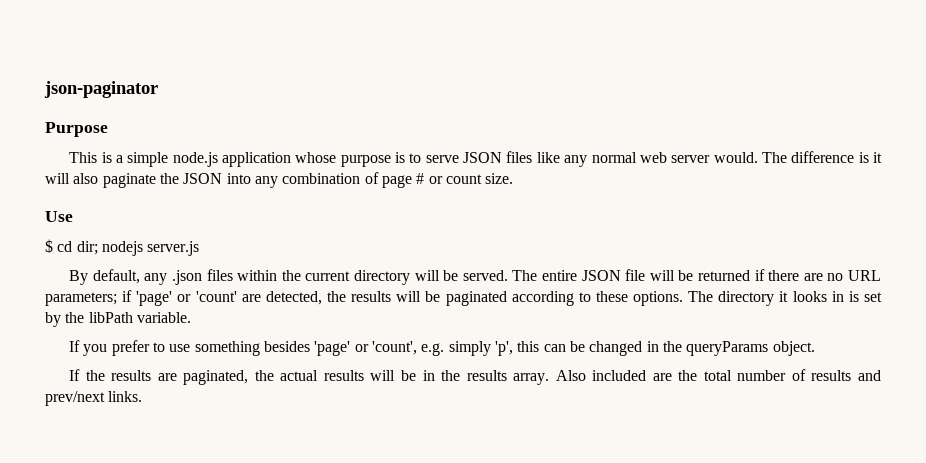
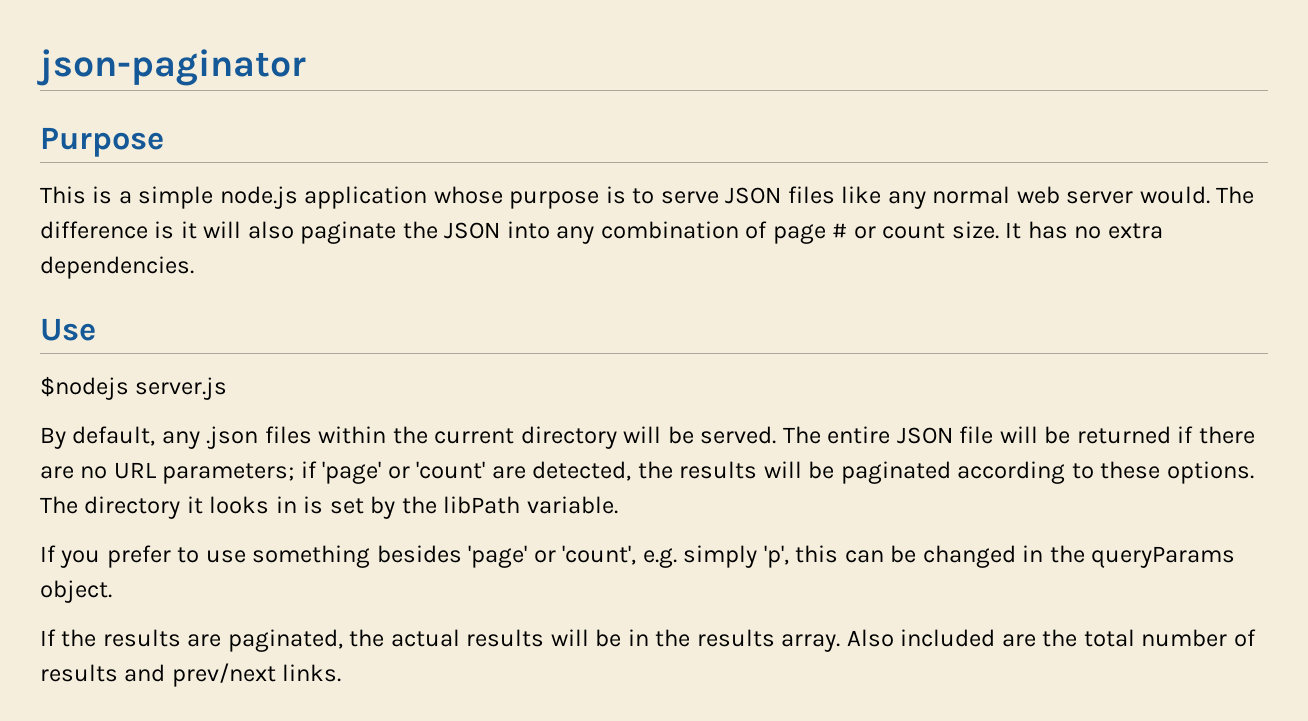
[45,211,73,222] [45,239,143,256] // Use // $ cd dir; nodejs -> [1005,221,1163,239] [40,256,194,279] [40,318,96,341] [40,376,129,400] It has no extra dependencies. // Use // $nodejs

